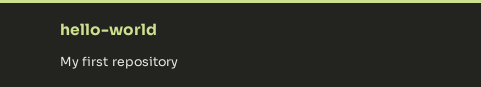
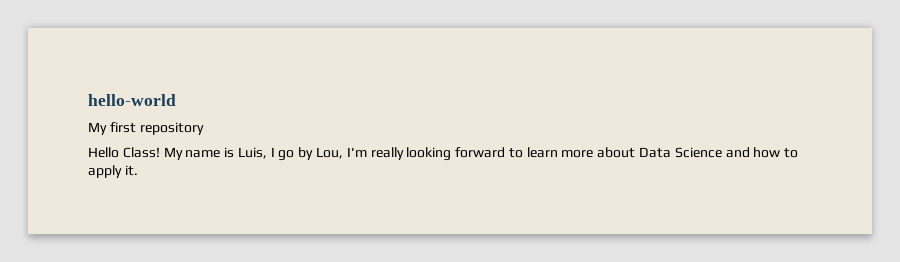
(178, 62) none -> [88,147,799,161] [88,165,138,178] // Hello Class! My name is Luis, I go by Lou, I'm really looking forward to learn more about Data Science and how to apply it.

